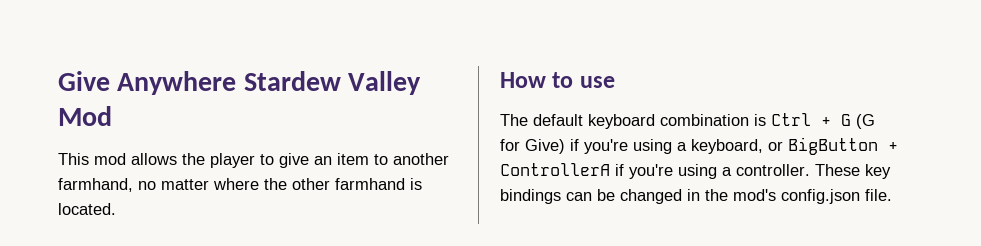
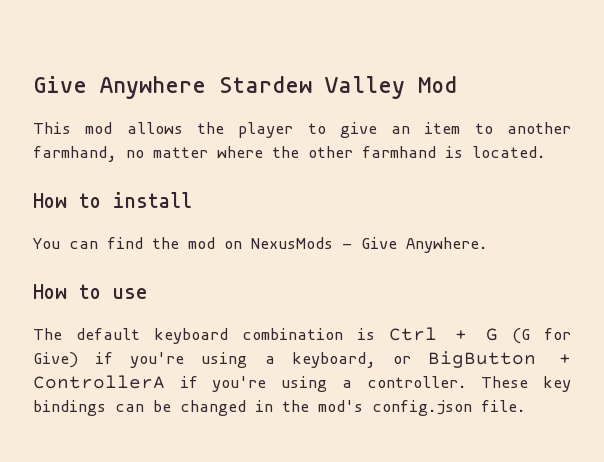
(116, 209) none -> [33,192,192,208] [33,237,488,253] // How to install // You can find the mod on NexusMods - Give Anywhere.

